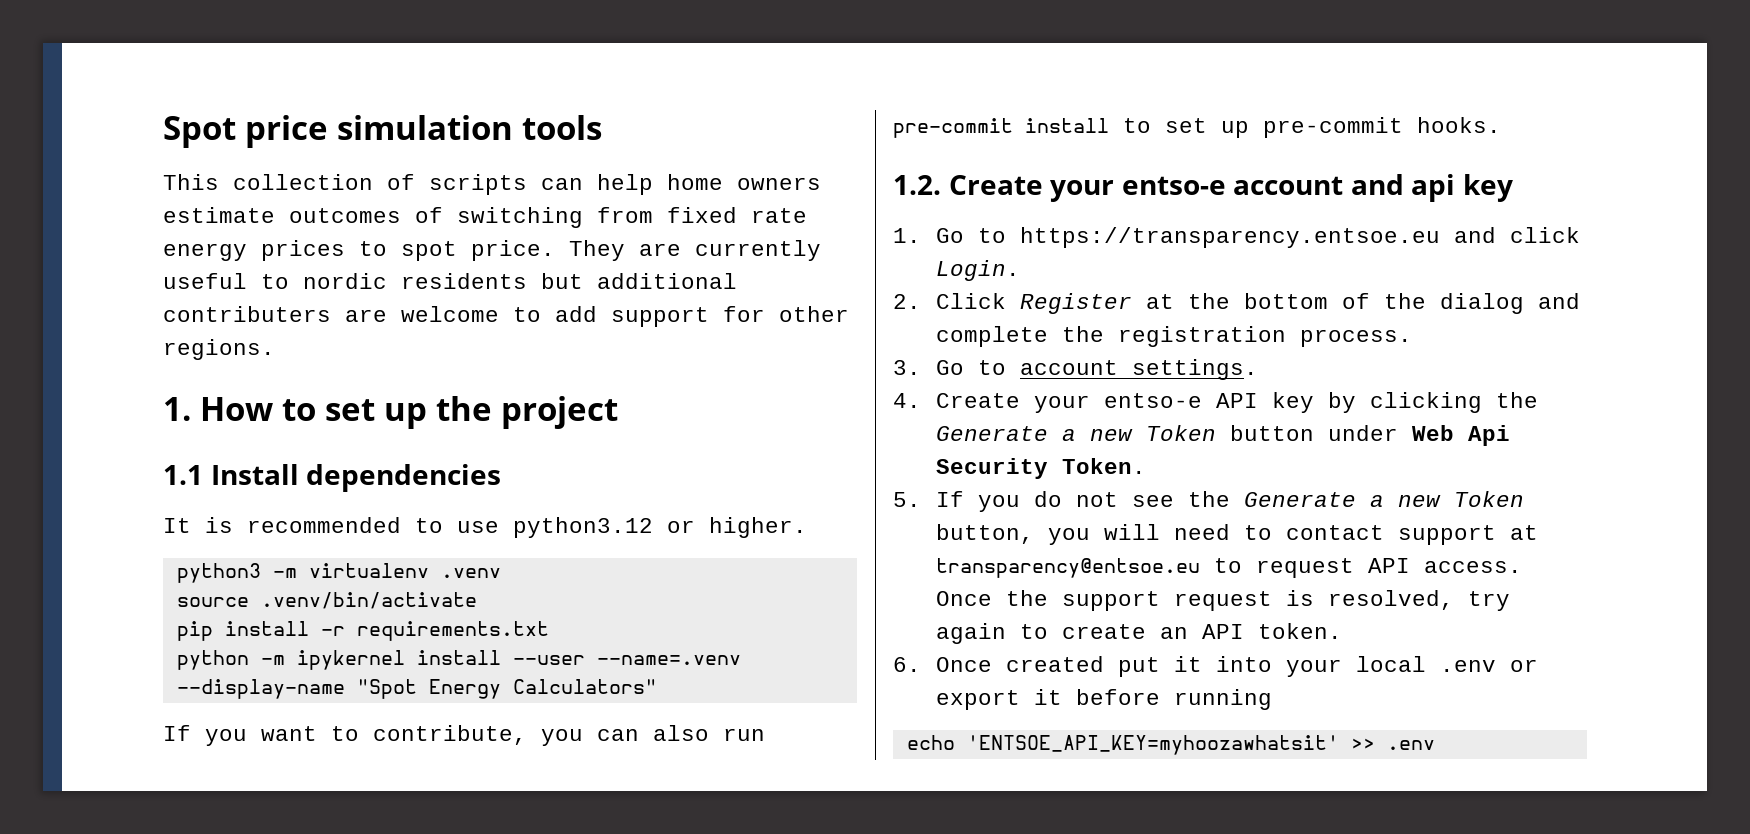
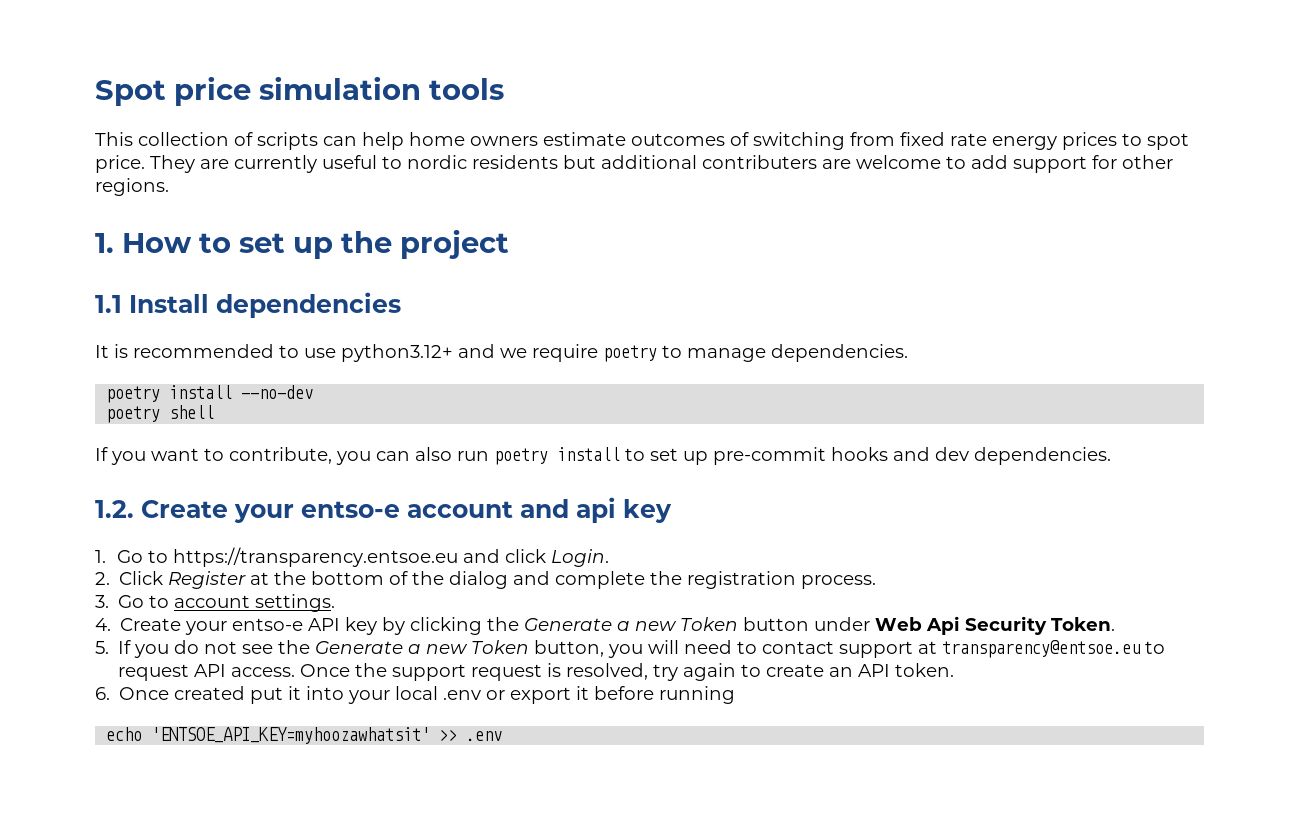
[513,517,807,538] [176,563,501,583] [176,592,477,609] [176,621,549,641] [176,650,741,670] [176,679,657,699] python3.12 or higher. // python3 -m virtualenv .venv // source .venv/bin/activate // pip install -r requirements.txt // python -m ipykernel install --user --name=.venv --display-name "Spot Energy Calculators" -> [341,344,908,362] [106,385,314,403] [106,405,215,423] python3.12+ and we require poetry to manage dependencies. // poetry install --no-dev // poetry shell
[893,118,1013,138] pre-commit -> [494,448,548,465] poetry
[1417,117,1501,133] hooks. -> [831,447,1111,465] hooks and dev dependencies.

